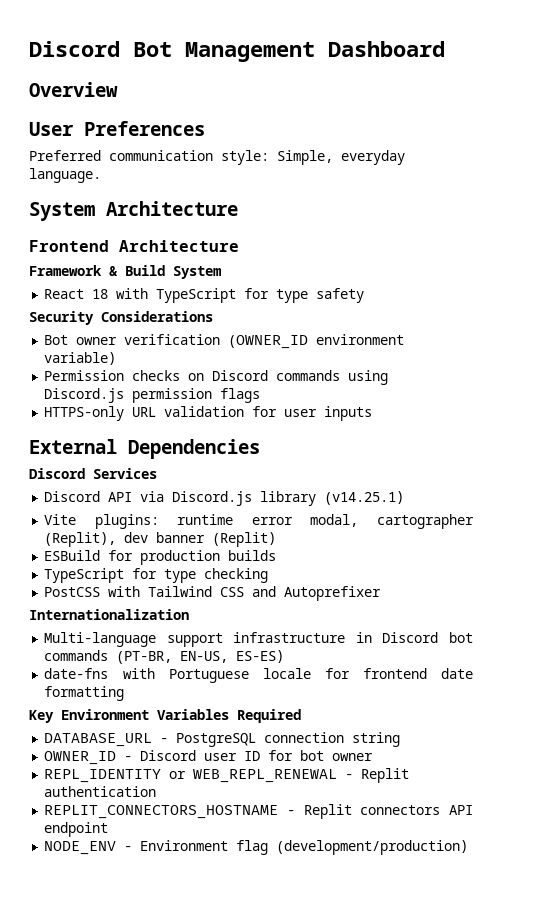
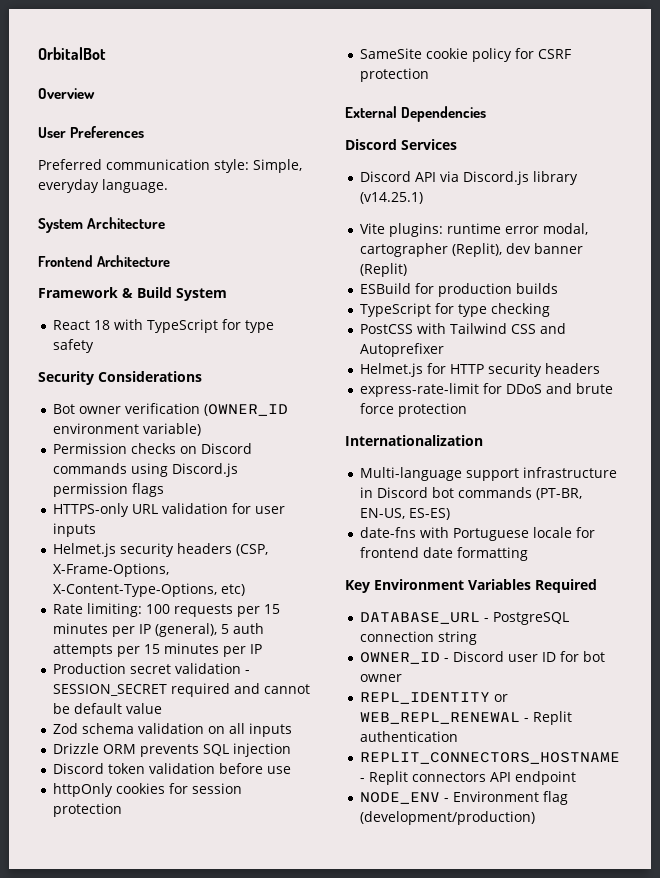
[29,41,445,62] Discord Bot Management Dashboard -> [38,47,106,60] OrbitalBot
(373, 413) none -> [53,543,269,557] [53,563,170,577] [53,583,246,597] [53,603,281,617] [53,623,265,637] [53,643,263,657] [53,663,251,674] [53,683,311,697] [53,703,163,714] [53,723,293,737] [53,743,292,757] [53,763,292,774] [53,783,243,797] [53,803,123,817] [360,48,572,62] [360,68,430,82] // Helmet.js security headers (CSP, X-Frame-Options, X-Content-Type-Options, etc) // Rate limiting: 100 requests per 15 minutes per IP (general), 5 auth attempts per 15 minutes per IP // Production secret validation - SESSION_SECRET required and cannot be default value // Zod schema validation on all inputs // Drizzle ORM prevents SQL injection // Discord token validation before use // httpOnly cookies for session protection // SameSite cookie policy for CSRF protection
(382, 593) none -> [360,363,601,377] [360,383,614,397] [360,403,468,417] // Helmet.js for HTTP security headers // express-rate-limit for DDoS and brute force protection

